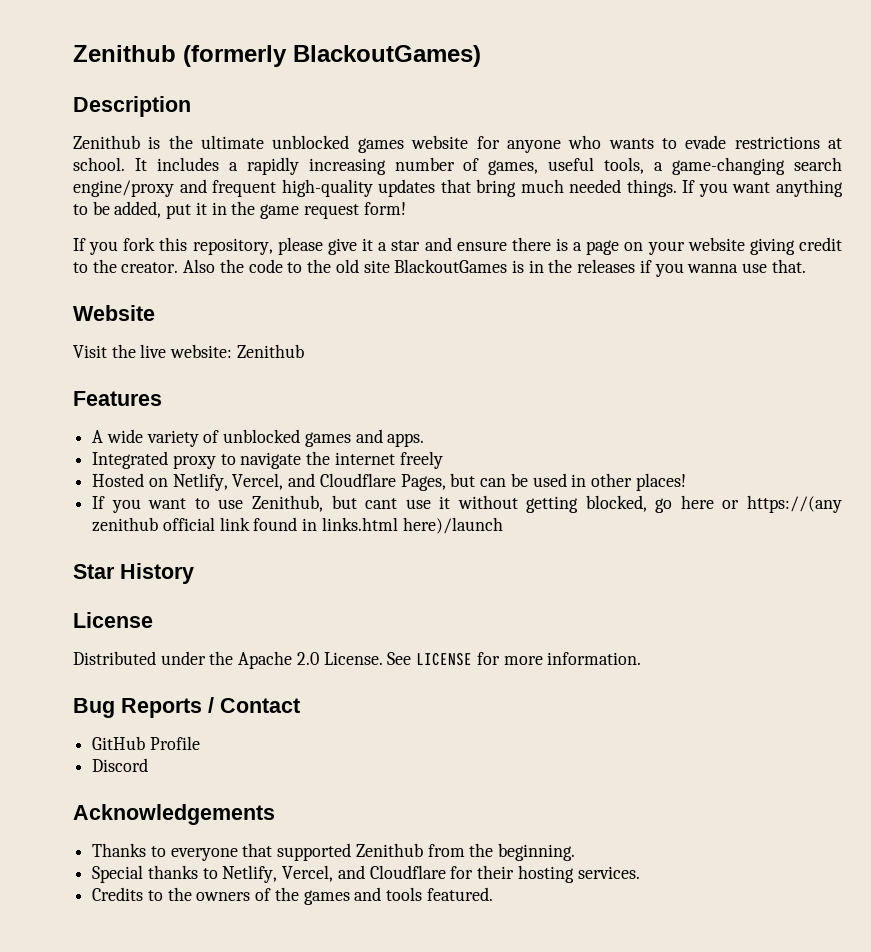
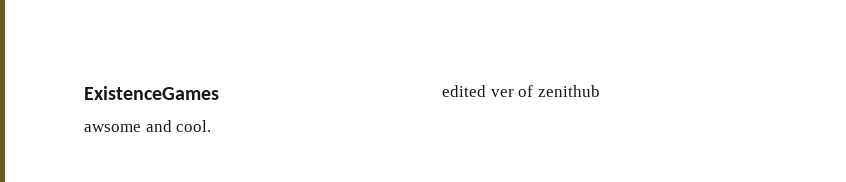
[73,45,481,67] [73,96,191,117] [73,135,842,153] [73,157,842,175] [73,179,844,197] [73,201,406,219] [73,237,842,255] [73,259,806,277] [73,305,155,321] [73,344,304,358] [73,391,162,406] [92,429,425,447] [92,451,443,469] [92,473,686,491] [92,495,842,513] [92,517,503,534] [73,563,194,584] [73,612,153,628] [73,651,642,669] [73,697,300,718] [92,736,200,750] [92,758,149,772] [73,804,275,825] [92,843,576,861] [92,865,640,883] [92,887,493,905] Zenithub (formerly BlackoutGames) // Description // Zenithub is the ultimate unblocked games website for anyone who wants to evade restrictions at school. It includes a rapidly increasing number of games, useful tools, a game-changing search engine/proxy and frequent high-quality updates that bring much needed things. If you want anything to be added, put it in the game request form! // If you fork this repository, please give it a star and ensure there is a page on your website giving credit to the creator. Also the code to the old site BlackoutGames is in the releases if you wanna use that. // Website // Visit the live website: Zenithub // Features // A wide variety of unblocked games and apps. // Integrated proxy to navigate the internet freely // Hosted on Netlify, Vercel, and Cloudflare Pages, but can be used in other places! // If you want to use Zenithub, but cant use it without getting blocked, go here or https://(any zenithub official link found in links.html here)/launch // Star History // License // Distributed under the Apache 2.0 License. See LICENSE for more information. // Bug Reports / Contact // GitHub Profile // Discord // Acknowledgements // Thanks to everyone that supported Zenithub from the beginning. // Special thanks to Netlify, Vercel, and Cloudflare for their hosting services. // Credits to the owners of the games and tools featured. -> [84,86,219,100] [84,120,212,132] [442,85,600,97] ExistenceGames // awsome and cool. // edited ver of zenithub

